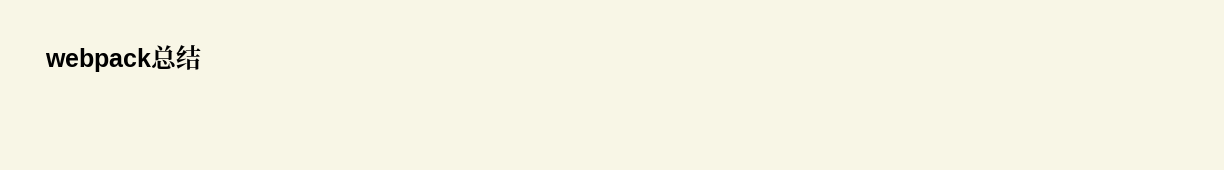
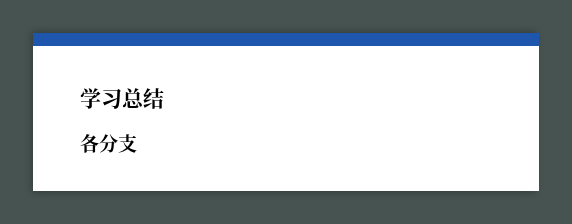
[45,48,151,72] webpack -> [80,88,122,109] 学习
(201, 57) none -> [80,134,137,153] // 各分支

